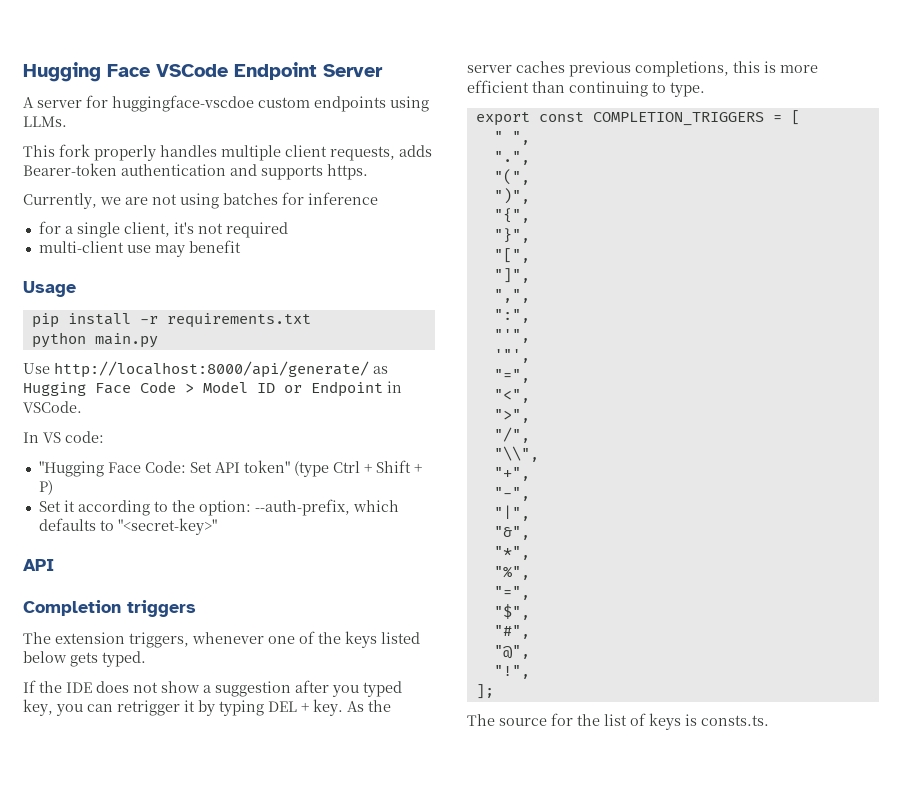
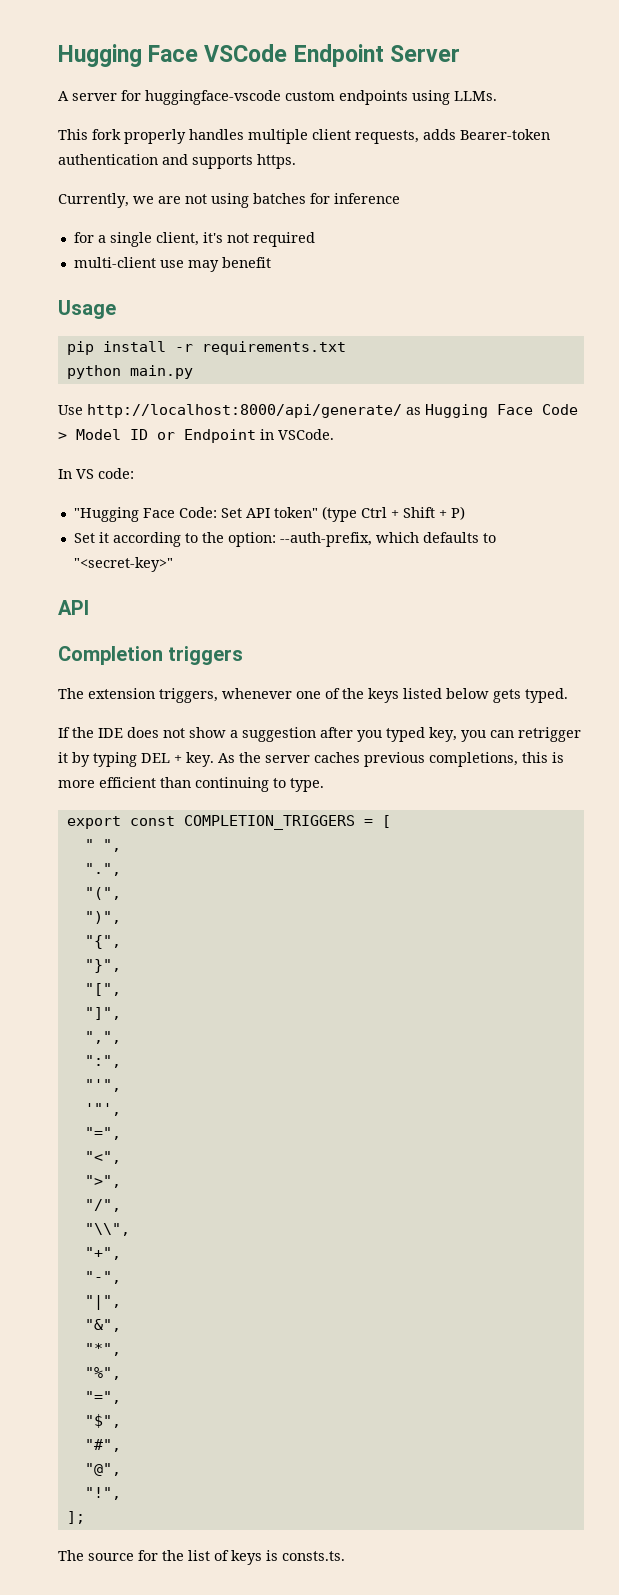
[112,95,254,112] huggingface-vscdoe -> [145,90,281,105] huggingface-vscode

